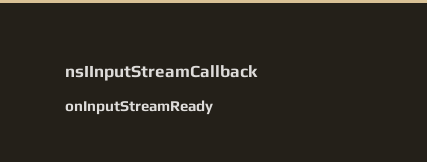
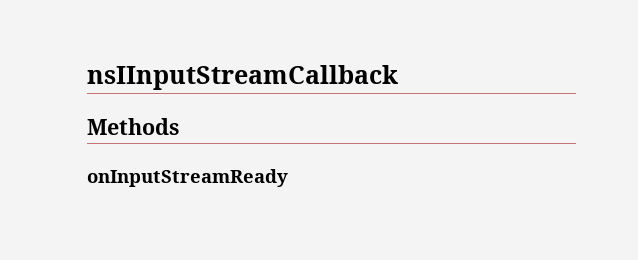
(258, 73) none -> [87,118,179,135] // Methods

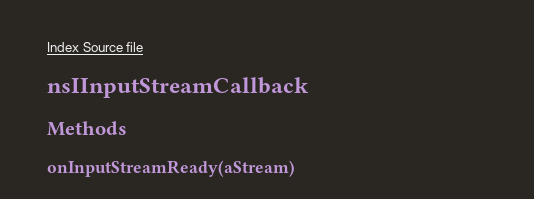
(87, 77) none -> [47,42,144,52] Index Source file //
[87,169,288,187] onInputStreamReady -> [47,160,295,177] onInputStreamReady(aStream)

